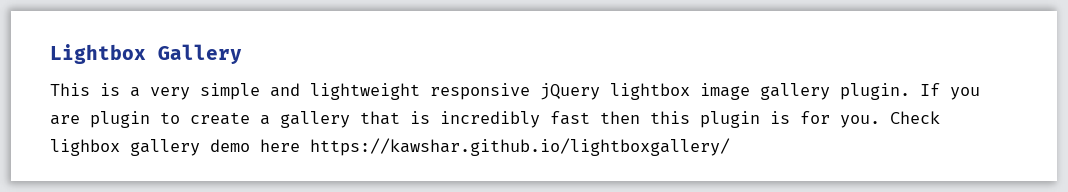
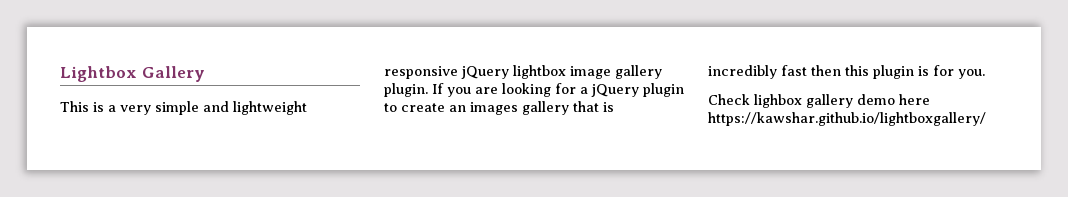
(80, 120) none -> [502,83,639,97] looking for a jQuery
[260,115,270,125] a -> [449,102,518,115] an images
(880, 121) none -> (985, 74) //

